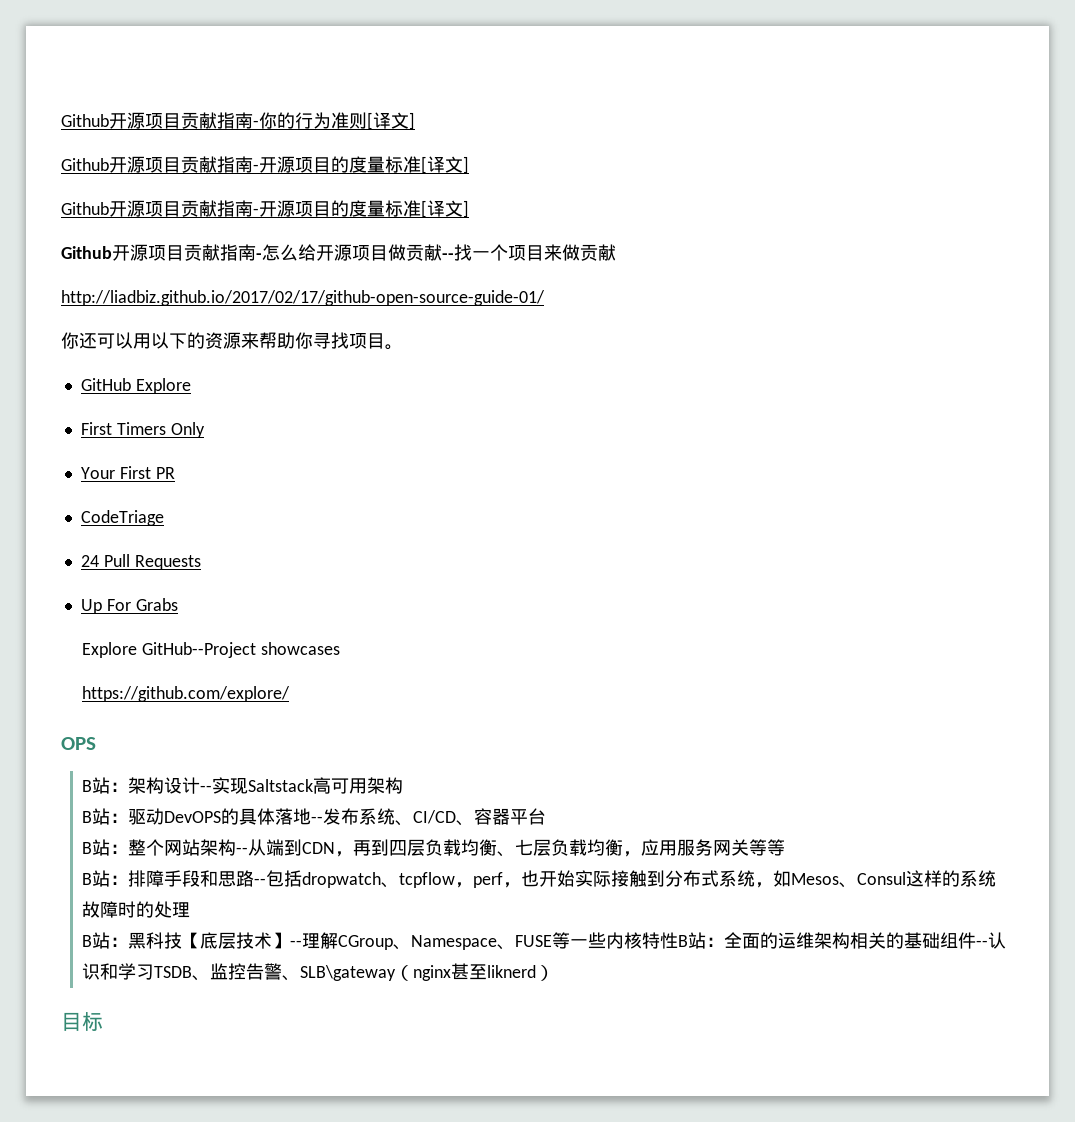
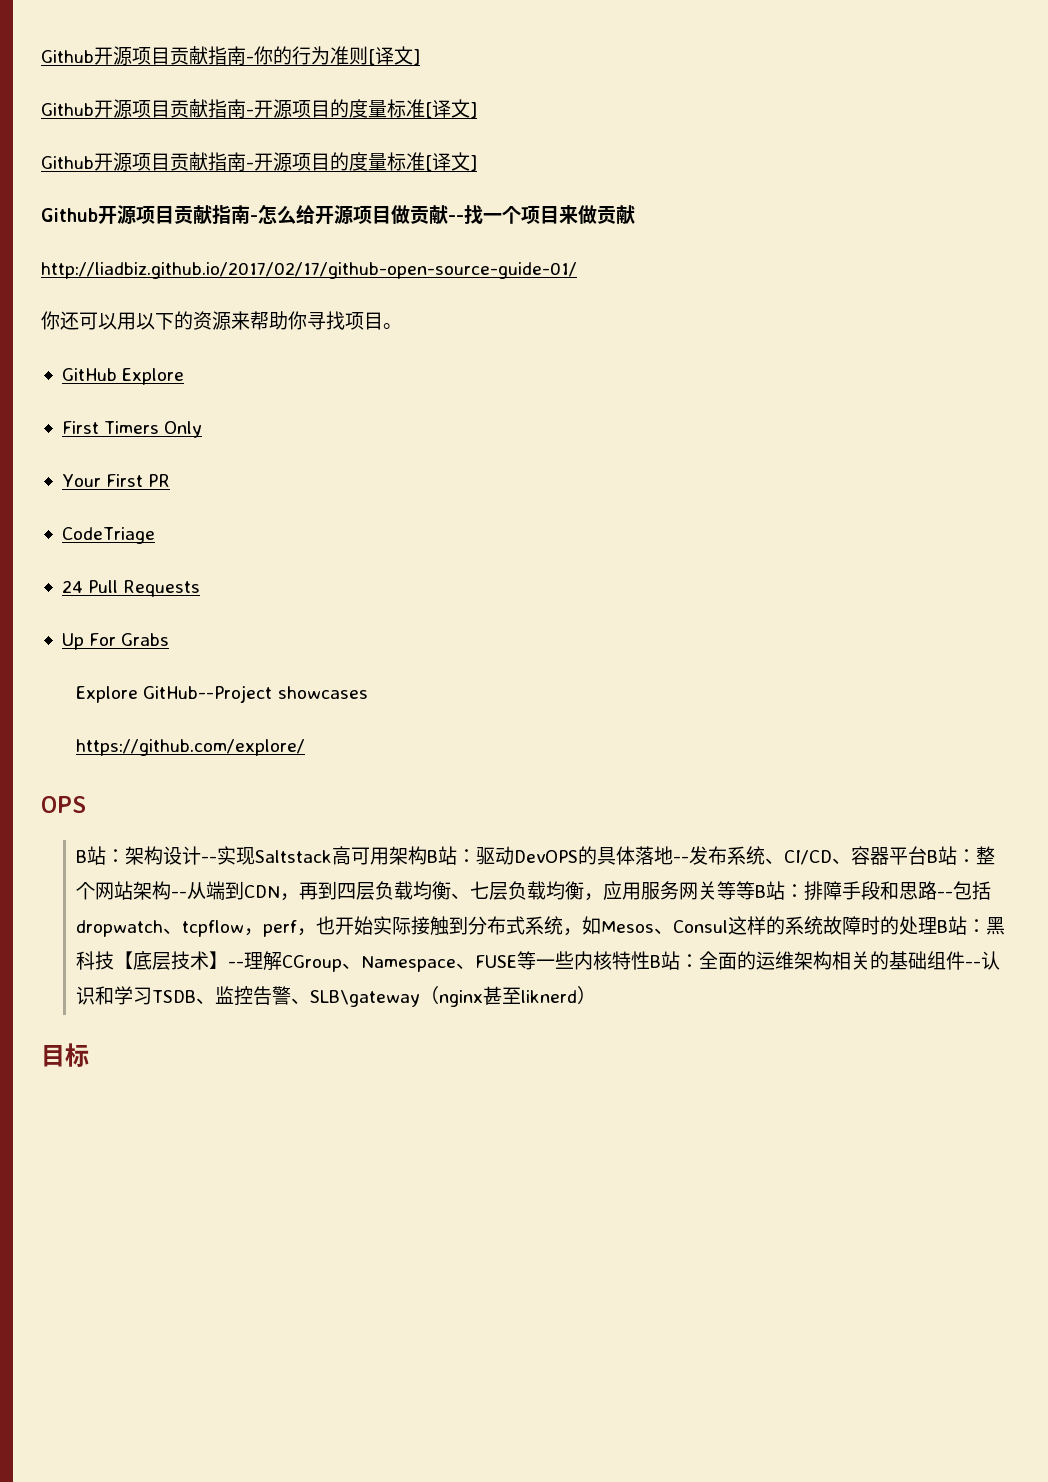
(404, 785) // -> (428, 855) none
(547, 816) // -> (928, 855) none
(786, 847) // -> (756, 890) none
(191, 910) // -> (938, 925) none

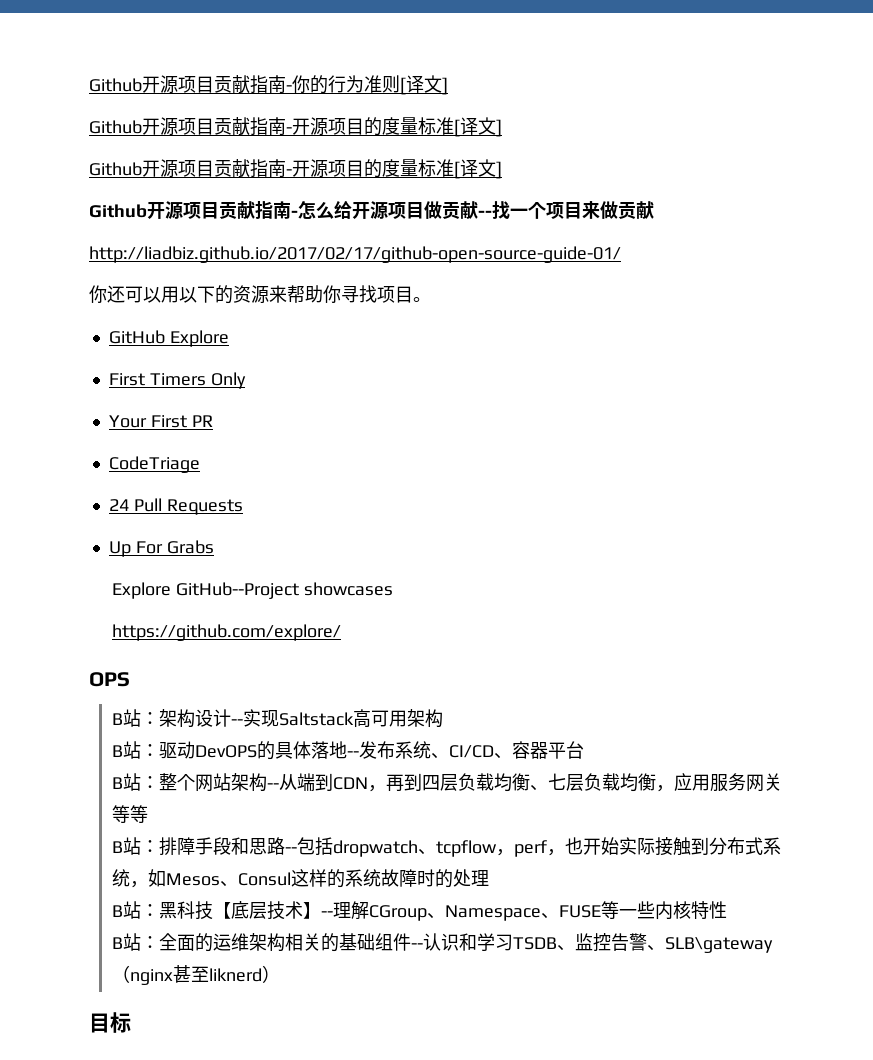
(428, 855) none -> (443, 718) //
(928, 855) none -> (584, 750) //
(756, 890) none -> (148, 814) //
(938, 925) none -> (489, 878) //
(651, 960) none -> (727, 910) //

